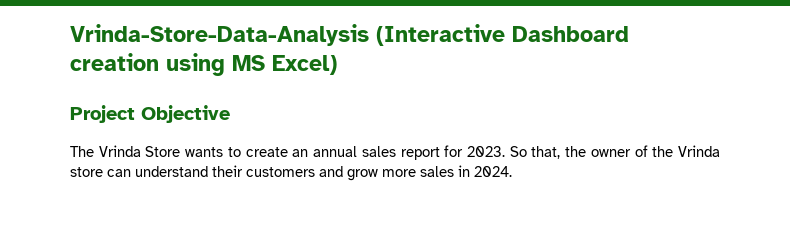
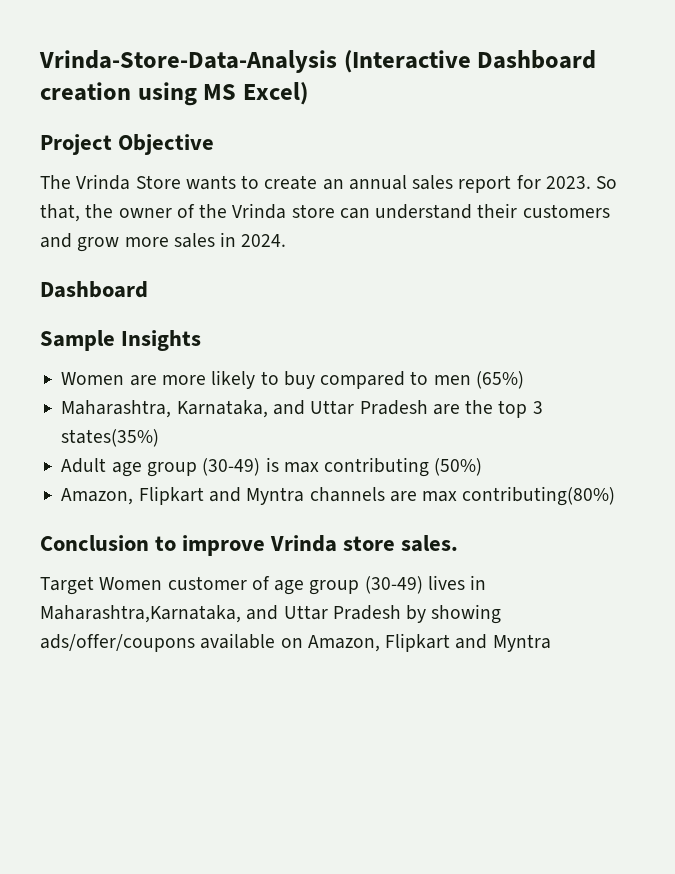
(512, 171) none -> [40,281,148,298] [40,330,202,351] [61,370,524,389] [61,400,543,418] [61,429,160,447] [61,457,483,477] [61,486,616,506] [40,535,459,556] [40,575,487,595] [40,604,502,624] [40,633,551,652] // Dashboard // Sample Insights // Women are more likely to buy compared to men (65%) // Maharashtra, Karnataka, and Uttar Pradesh are the top 3 states(35%) // Adult age group (30-49) is max contributing (50%) // Amazon, Flipkart and Myntra channels are max contributing(80%) // Conclusion to improve Vrinda store sales. // Target Women customer of age group (30-49) lives in Maharashtra,Karnataka, and Uttar Pradesh by showing ads/offer/coupons available on Amazon, Flipkart and Myntra

